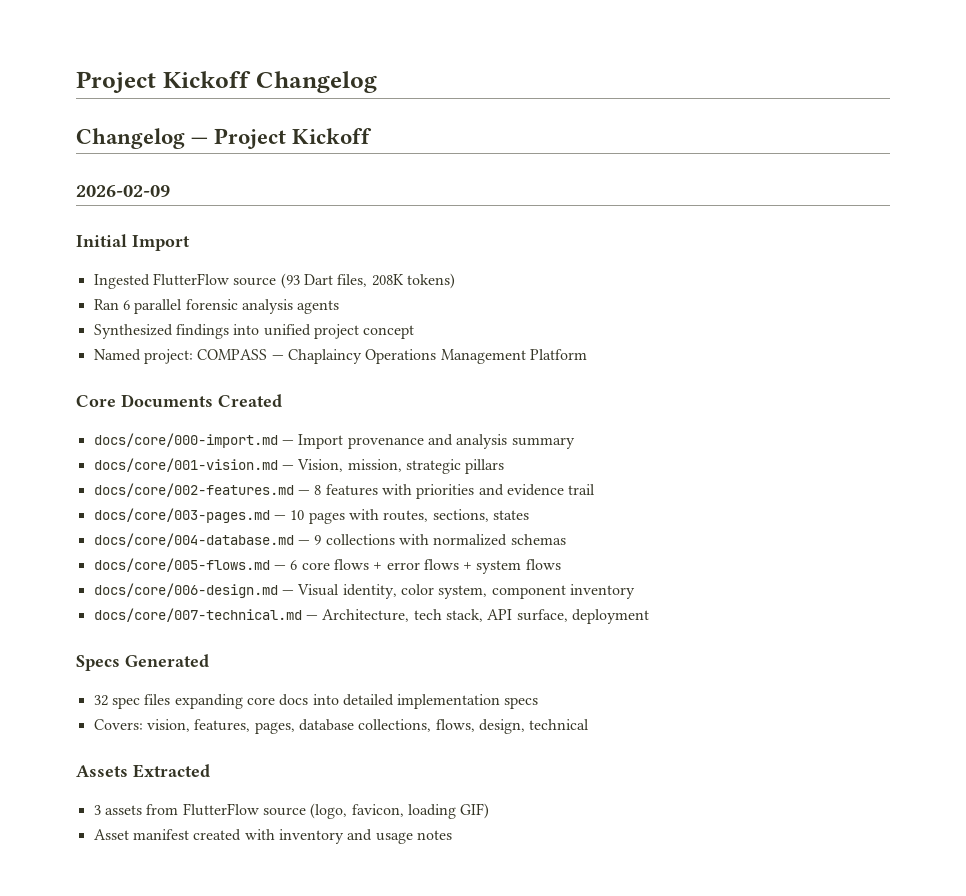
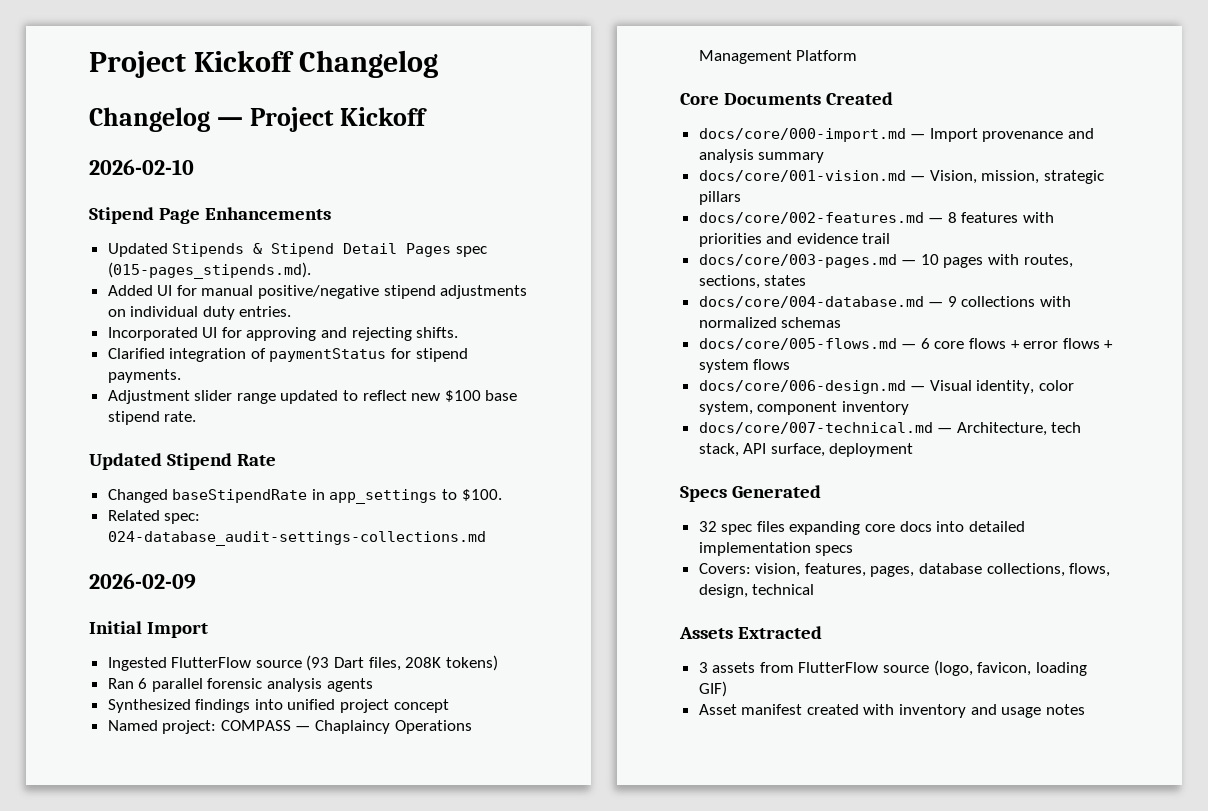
(373, 136) none -> [89,159,194,175] [89,207,332,224] [107,243,487,257] [107,262,311,279] [107,285,528,299] [107,306,292,320] [107,327,459,341] [107,348,468,362] [107,369,181,383] [107,390,518,404] [107,411,197,425] [89,453,277,470] [107,489,502,504] [107,510,201,524] [107,531,486,546] // 2026-02-10 // Stipend Page Enhancements // Updated Stipends & Stipend Detail Pages spec (015-pages_stipends.md). // Added UI for manual positive/negative stipend adjustments on individual duty entries. // Incorporated UI for approving and rejecting shifts. // Clarified integration of paymentStatus for stipend payments. // Adjustment slider range updated to reflect new $100 base stipend rate. // Updated Stipend Rate // Changed baseStipendRate in app_settings to $100. // Related spec: 024-database_audit-settings-collections.md

